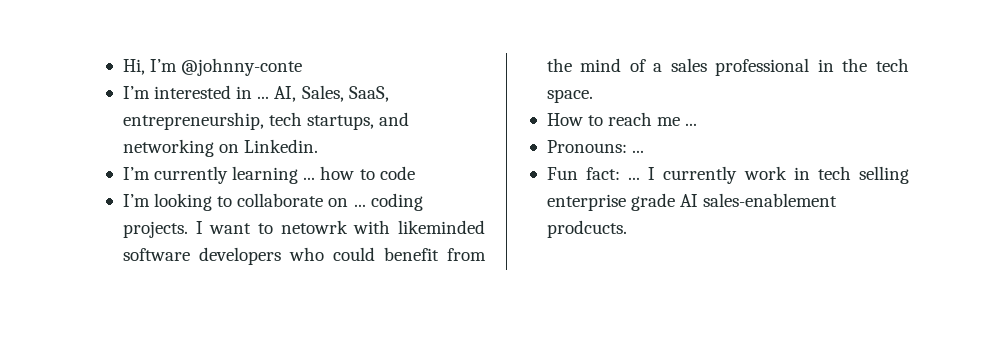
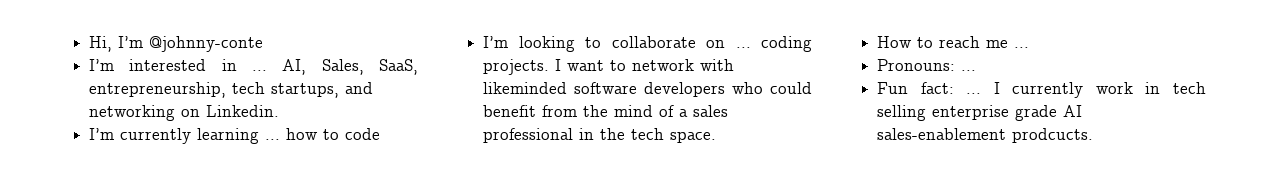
[280,220,348,234] netowrk -> [632,59,695,71] network

